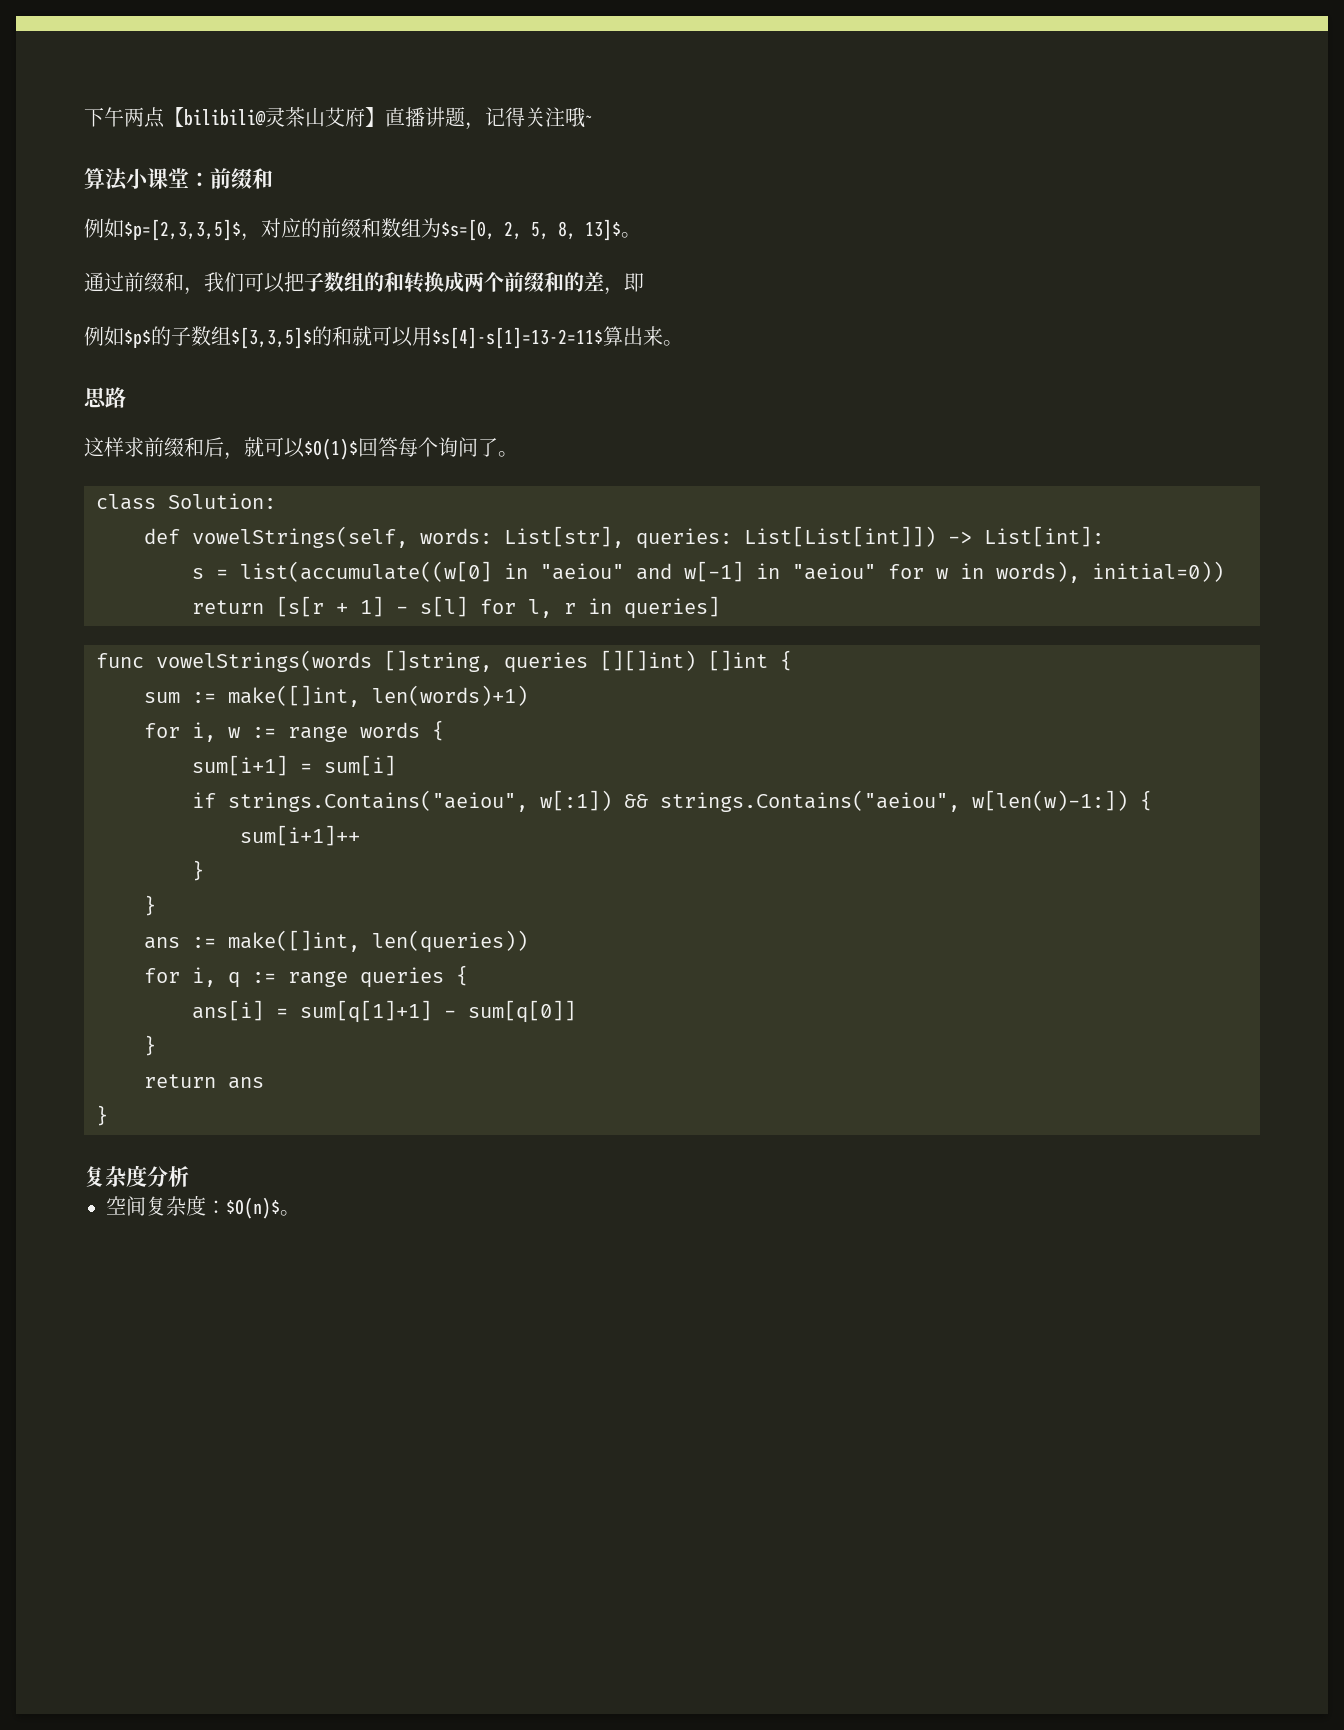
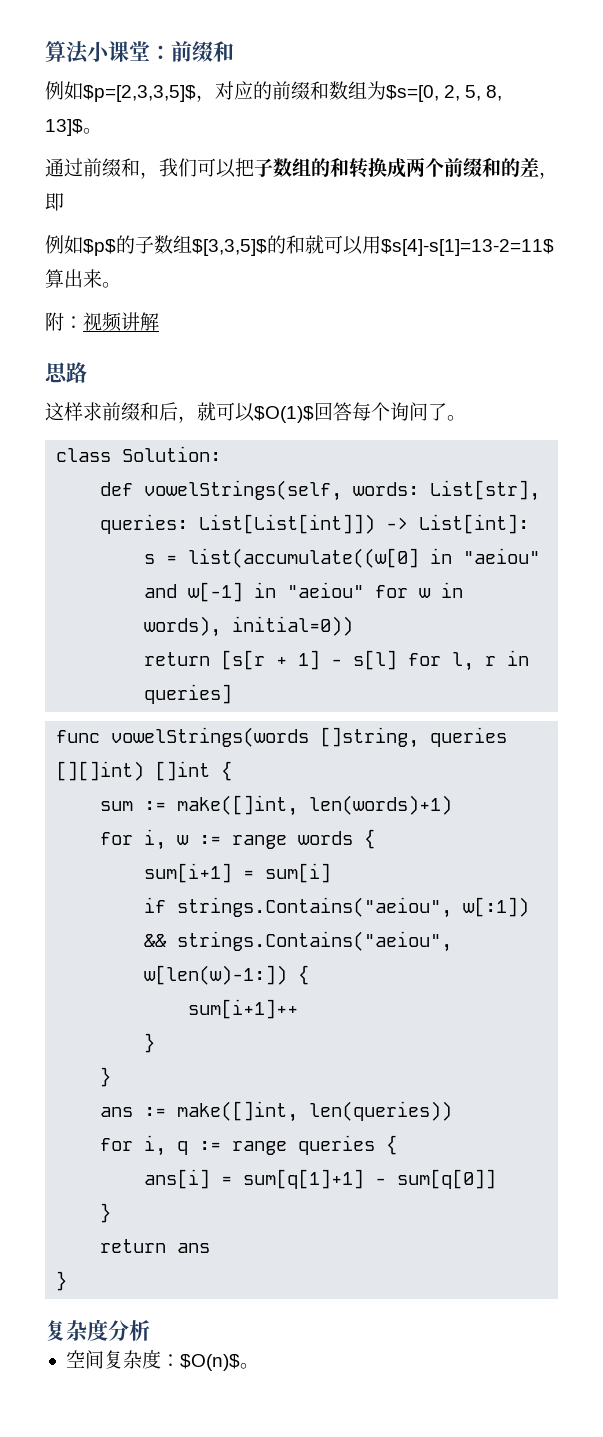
[84,107,594,130] 下午两点【bilibili@灵茶山艾府】直播讲题，记得关注哦~ // -> (45, 51) none
(683, 343) none -> [45,312,159,332] // 附：视频讲解

